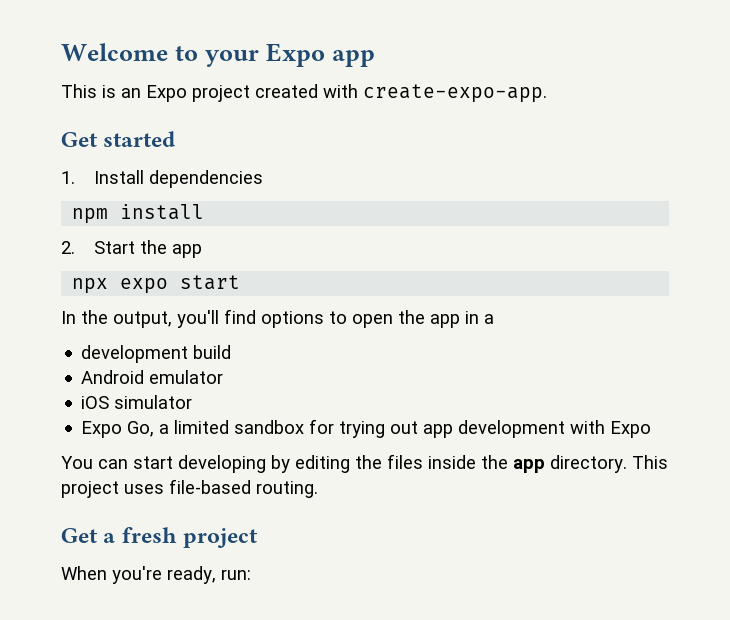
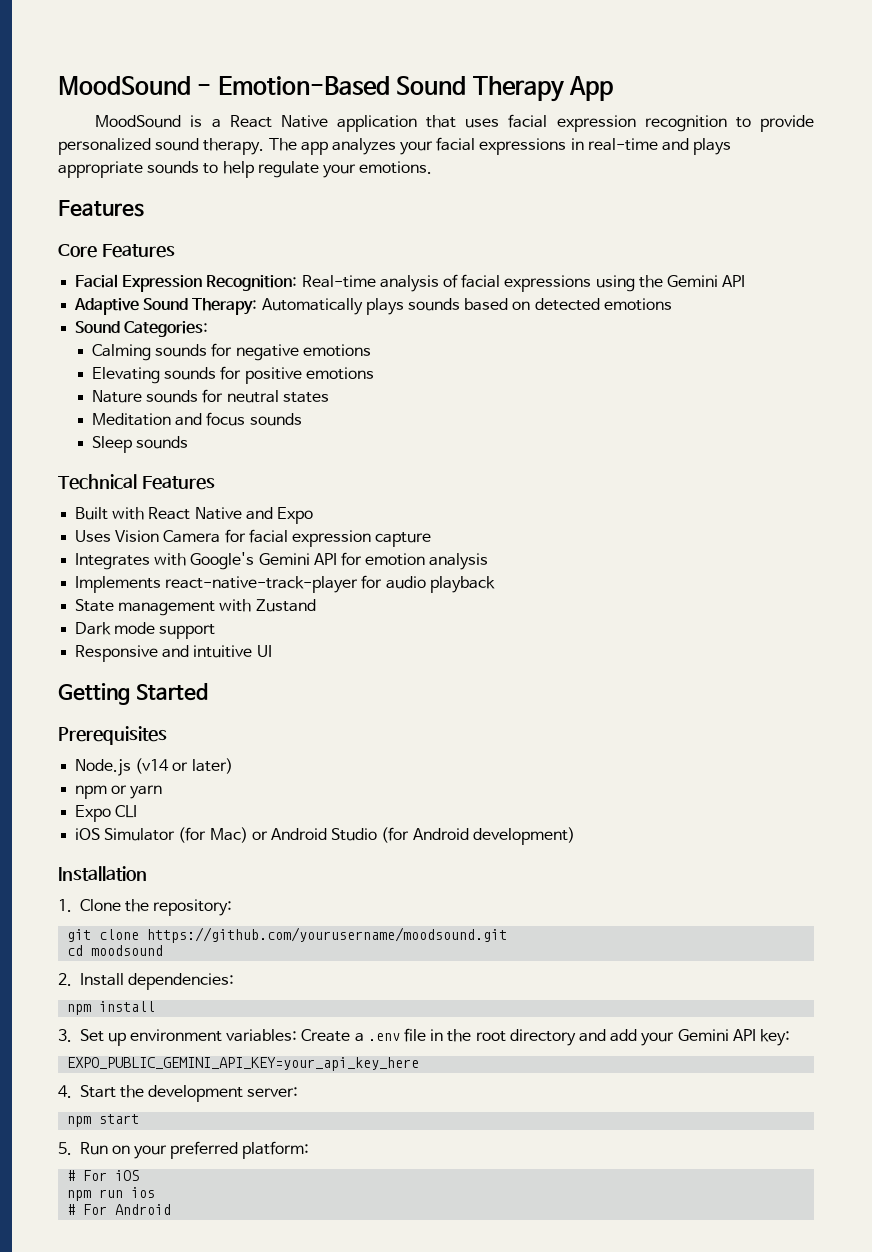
[61,43,375,67] [61,84,547,103] [61,131,176,147] [61,170,263,188] [72,204,205,224] [61,240,202,258] [72,275,241,294] [61,309,494,328] [81,345,232,363] [81,370,224,384] [81,395,193,409] [81,419,652,438] [61,454,668,473] [61,479,318,498] [61,527,259,548] [61,566,251,584] Welcome to your Expo app // This is an Expo project created with create-expo-app. // Get started // 1. Install dependencies // npm install // 2. Start the app // npx expo start // In the output, you'll find options to open the app in a // development build // Android emulator // iOS simulator // Expo Go, a limited sandbox for trying out app development with Expo // You can start developing by editing the files inside the app directory. This project uses file-based routing. // Get a fresh project // When you're ready, run: -> [58,76,614,102] [95,114,814,132] [58,137,732,155] [58,161,433,178] [58,200,144,217] [58,244,175,258] [75,274,746,292] [74,298,672,315] [75,321,209,337] [92,343,371,361] [92,366,374,384] [92,389,329,403] [92,412,302,426] [92,436,189,453] [58,474,215,490] [75,507,313,524] [75,529,432,547] [75,552,489,570] [75,575,495,593] [75,599,316,616] [75,622,216,639] [75,645,272,662] [58,683,208,705] [58,726,167,745] [75,758,233,776] [75,785,163,799] [75,805,138,822] [75,827,575,845] [58,866,147,881] [58,899,233,916] [67,927,508,943] [67,945,164,956] [58,973,234,990] [67,1001,156,1015] [58,1028,790,1046] [67,1057,420,1071] [58,1085,299,1102] [67,1114,140,1127] [58,1141,310,1159] [67,1170,140,1181] [67,1187,156,1201] [67,1204,172,1215] MoodSound - Emotion-Based Sound Therapy App // MoodSound is a React Native application that uses facial expression recognition to provide personalized sound therapy. The app analyzes your facial expressions in real-time and plays appropriate sounds to help regulate your emotions. // Features // Core Features // Facial Expression Recognition: Real-time analysis of facial expressions using the Gemini API // Adaptive Sound Therapy: Automatically plays sounds based on detected emotions // Sound Categories: // Calming sounds for negative emotions // Elevating sounds for positive emotions // Nature sounds for neutral states // Meditation and focus sounds // Sleep sounds // Technical Features // Built with React Native and Expo // Uses Vision Camera for facial expression capture // Integrates with Google's Gemini API for emotion analysis // Implements react-native-track-player for audio playback // State management with Zustand // Dark mode support // Responsive and intuitive UI // Getting Started // Prerequisites // Node.js (v14 or later) // npm or yarn // Expo CLI // iOS Simulator (for Mac) or Android Studio (for Android development) // Installation // 1. Clone the repository: // git clone https://github.com/yourusername/moodsound.git // cd moodsound // 2. Install dependencies: // npm install // 3. Set up environment variables: Create a .env file in the root directory and add your Gemini API key: // EXPO_PUBLIC_GEMINI_API_KEY=your_api_key_here // 4. Start the development server: // npm start // 5. Run on your preferred platform: // # For iOS // npm run ios // # For Android

